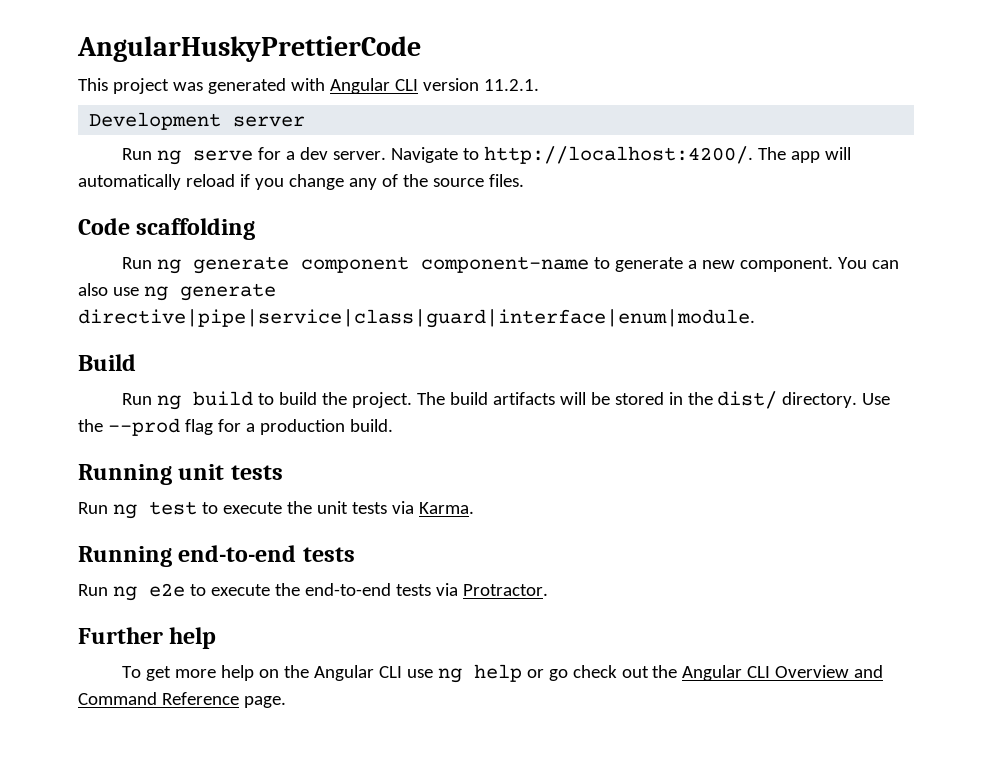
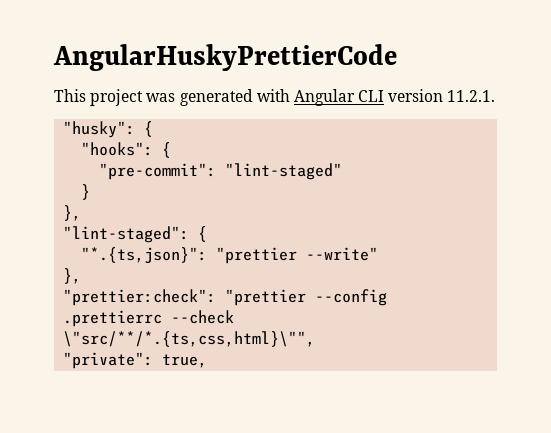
[89,112,306,130] [121,146,851,165] [78,174,524,190] [78,218,256,240] [121,256,899,274] [78,283,276,301] [78,309,755,328] [78,354,136,371] [121,391,891,410] [78,418,393,436] [78,464,283,485] [78,501,474,519] [78,545,355,567] [78,583,548,601] [78,627,217,649] [121,664,884,683] [78,692,286,708] Development server // Run ng serve for a dev server. Navigate to http://localhost:4200/. The app will automatically reload if you change any of the source files. // Code scaffolding // Run ng generate component component-name to generate a new component. You can also use ng generate directive|pipe|service|class|guard|interface|enum|module. // Build // Run ng build to build the project. The build artifacts will be stored in the dist/ directory. Use the --prod flag for a production build. // Running unit tests // Run ng test to execute the unit tests via Karma. // Running end-to-end tests // Run ng e2e to execute the end-to-end tests via Protractor. // Further help // To get more help on the Angular CLI use ng help or go check out the Angular CLI Overview and Command Reference page. -> [63,121,154,138] [81,142,172,158] [99,163,343,180] [81,184,91,200] [63,205,82,221] [63,226,208,243] [81,247,379,264] [63,268,82,284] [63,289,388,306] [63,310,235,327] [63,331,316,347] [63,352,208,369] "husky": { // "hooks": { // "pre-commit": "lint-staged" // } // }, // "lint-staged": { // "*.{ts,json}": "prettier --write" // }, // "prettier:check": "prettier --config .prettierrc --check \"src/**/*.{ts,css,html}\"", // "private": true,

